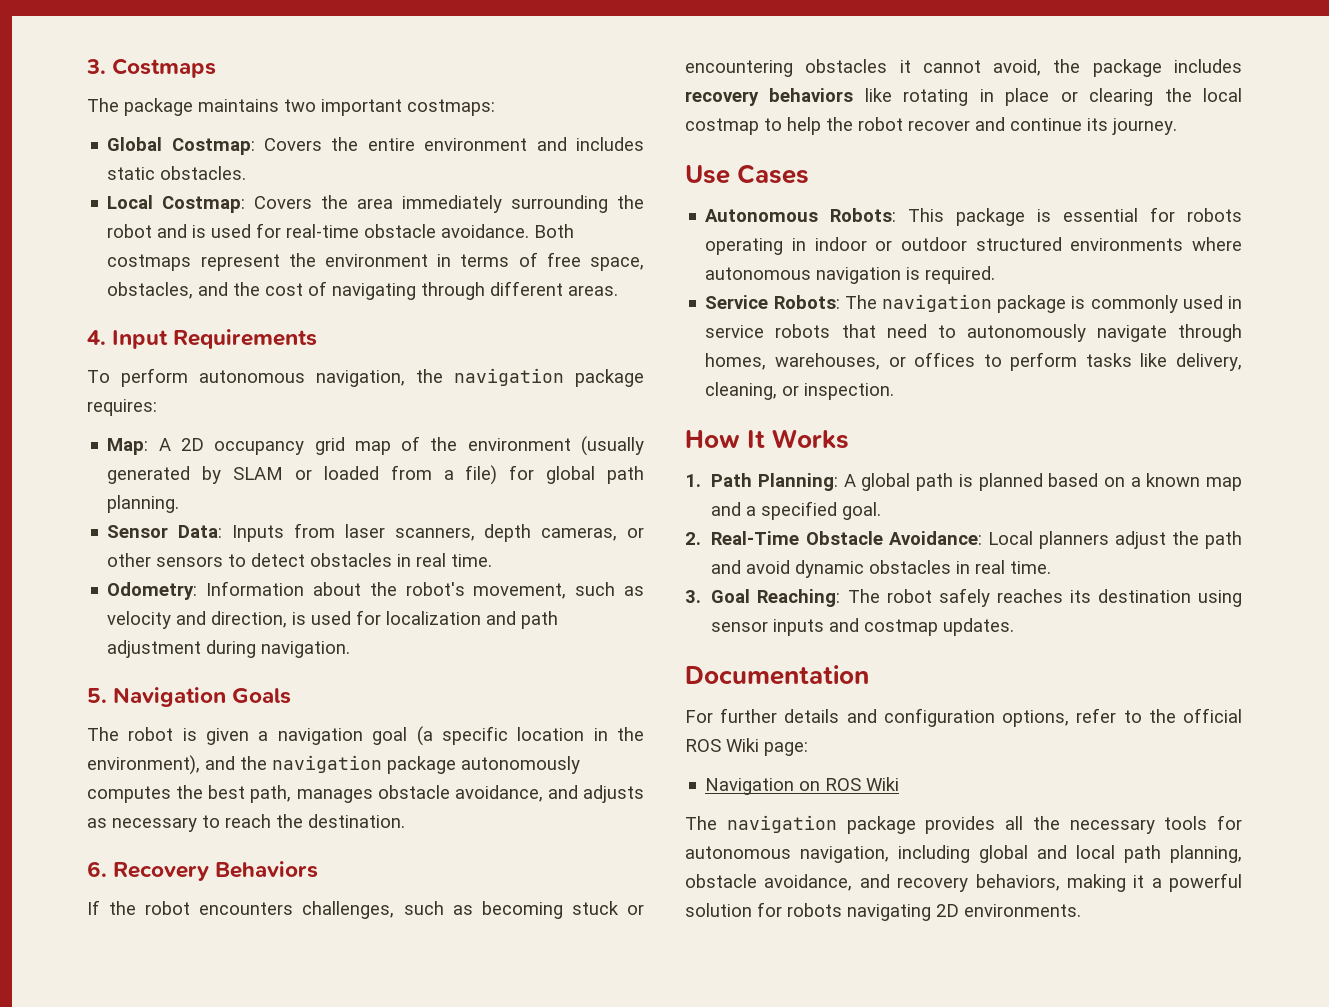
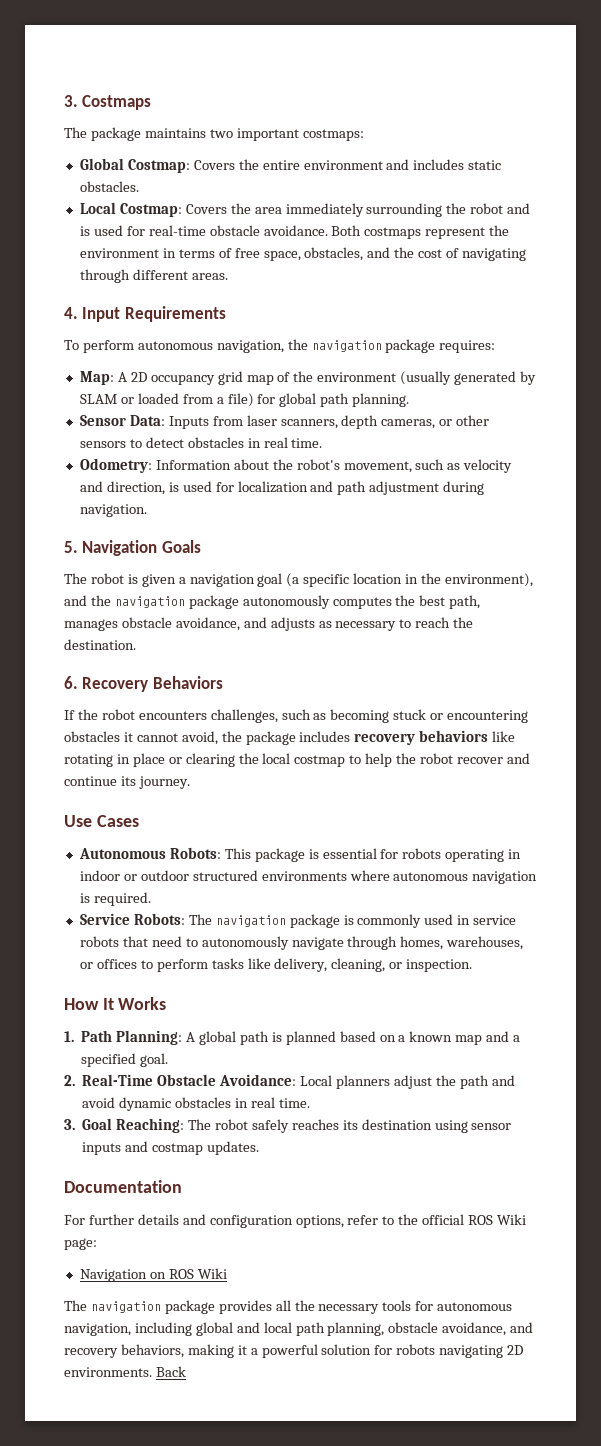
(1081, 910) none -> [155,1366,186,1377] Back

